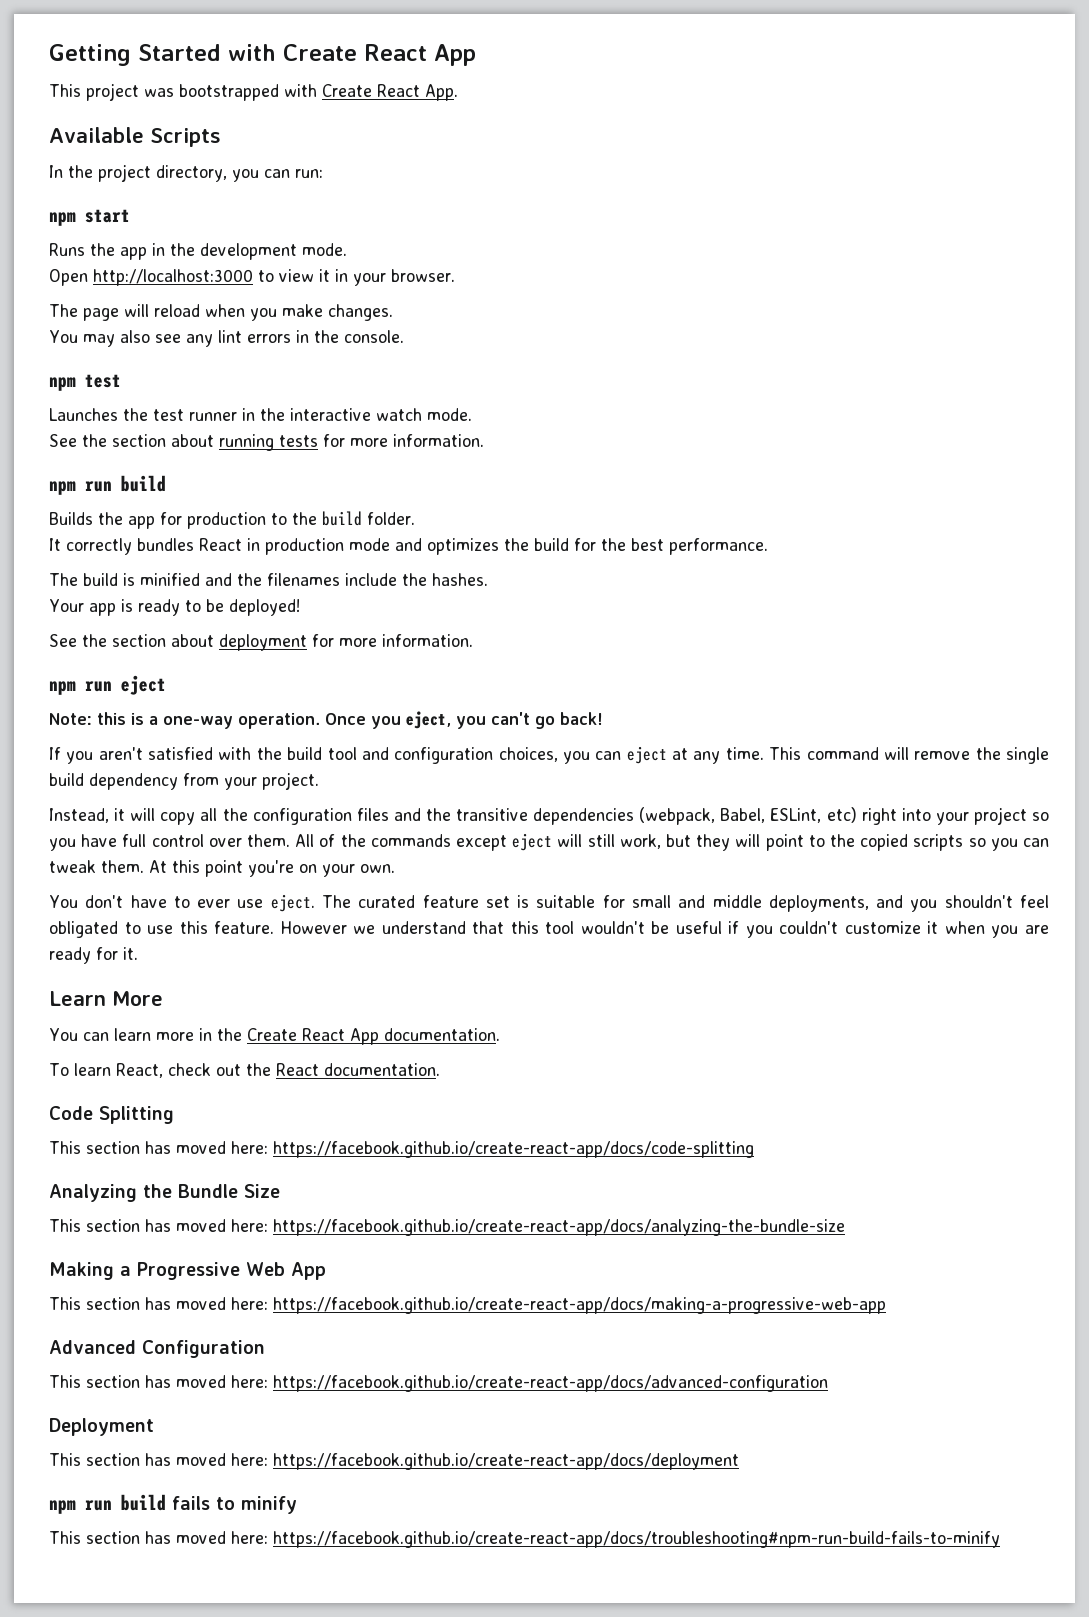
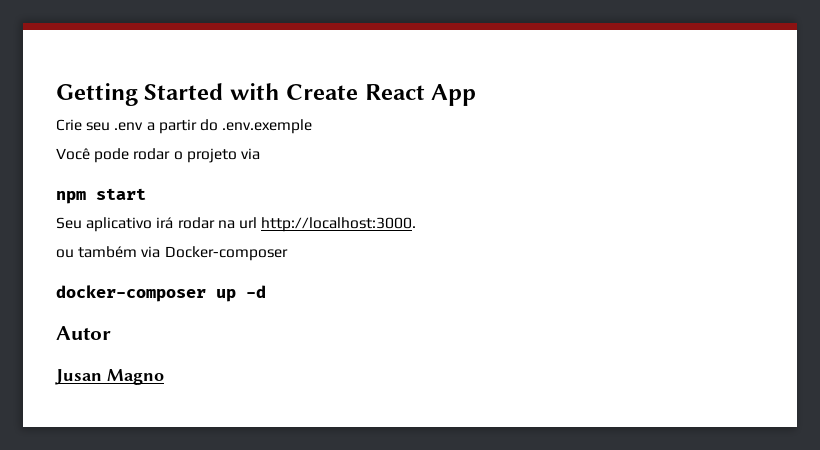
[49,83,458,101] [49,127,221,147] [49,164,323,182] [49,209,130,226] [49,243,347,260] [49,269,455,286] [49,304,393,321] [49,330,404,347] [49,374,121,391] [49,408,472,421] [49,434,484,451] [49,475,166,495] [49,511,415,529] [49,538,768,555] [49,573,488,586] [49,599,300,616] [49,634,473,651] [49,675,166,695] [49,711,603,729] [49,746,1049,764] [49,772,319,790] [49,807,1050,825] [49,833,1050,851] [49,860,395,877] [49,894,1050,912] [49,921,1049,938] [49,947,138,964] [49,991,163,1006] [49,1028,500,1045] [49,1063,440,1078] [49,1106,174,1124] [49,1141,754,1158] [49,1184,280,1202] [49,1219,845,1236] [49,1262,326,1280] [49,1297,886,1314] [49,1340,265,1358] [49,1375,828,1392] [49,1418,154,1436] [49,1453,739,1470] [49,1494,297,1514] [49,1531,1000,1548] This project was bootstrapped with Create React App. // Available Scripts // In the project directory, you can run: // npm start // Runs the app in the development mode. // Open http://localhost:3000 to view it in your browser. // The page will reload when you make changes. // You may also see any lint errors in the console. // npm test // Launches the test runner in the interactive watch mode. // See the section about running tests for more information. // npm run build // Builds the app for production to the build folder. // It correctly bundles React in production mode and optimizes the build for the best performance. // The build is minified and the filenames include the hashes. // Your app is ready to be deployed! // See the section about deployment for more information. // npm run eject // Note: this is a one-way operation. Once you eject, you can't go back! // If you aren't satisfied with the build tool and configuration choices, you can eject at any time. This command will remove the single build dependency from your project. // Instead, it will copy all the configuration files and the transitive dependencies (webpack, Babel, ESLint, etc) right into your project so you have full control over them. All of the commands except eject will still work, but they will point to the copied scripts so you can tweak them. At this point you're on your own. // You don't have to ever use eject. The curated feature set is suitable for small and middle deployments, and you shouldn't feel obligated to use this feature. However we understand that this tool wouldn't be useful if you couldn't customize it when you are ready for it. // Learn More // You can learn more in the Create React App documentation. // To learn React, check out the React documentation. // Code Splitting // This section has moved here: https://facebook.github.io/create-react-app/docs/code-splitting // Analyzing the Bundle Size // This section has moved here: https://facebook.github.io/create-react-app/docs/analyzing-the-bundle-size // Making a Progressive Web App // This section has moved here: https://facebook.github.io/create-react-app/docs/making-a-progressive-web-app // Advanced Configuration // This section has moved here: https://facebook.github.io/create-react-app/docs/advanced-configuration // Deployment // This section has moved here: https://facebook.github.io/create-react-app/docs/deployment // npm run build fails to minify // This section has moved here: https://facebook.github.io/create-react-app/docs/troubleshooting#npm-run-build-fails-to-minify -> [56,119,313,134] [56,148,260,163] [56,188,146,204] [56,217,417,232] [56,246,288,261] [56,285,266,302] [56,326,111,340] [55,369,164,385] Crie seu .env a partir do .env.exemple // Você pode rodar o projeto via // npm start // Seu aplicativo irá rodar na url http://localhost:3000. // ou também via Docker-composer // docker-composer up -d // Autor // Jusan Magno

